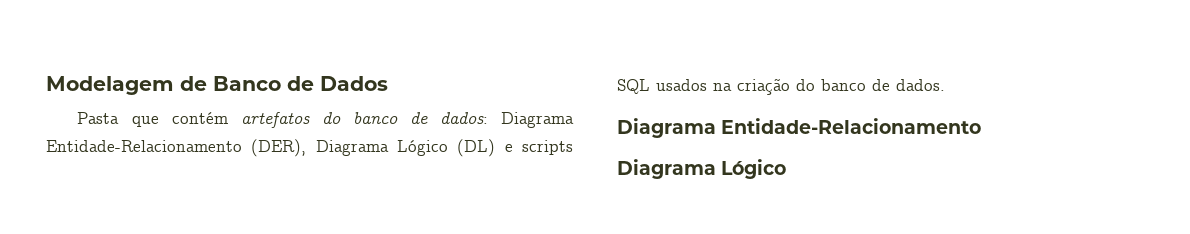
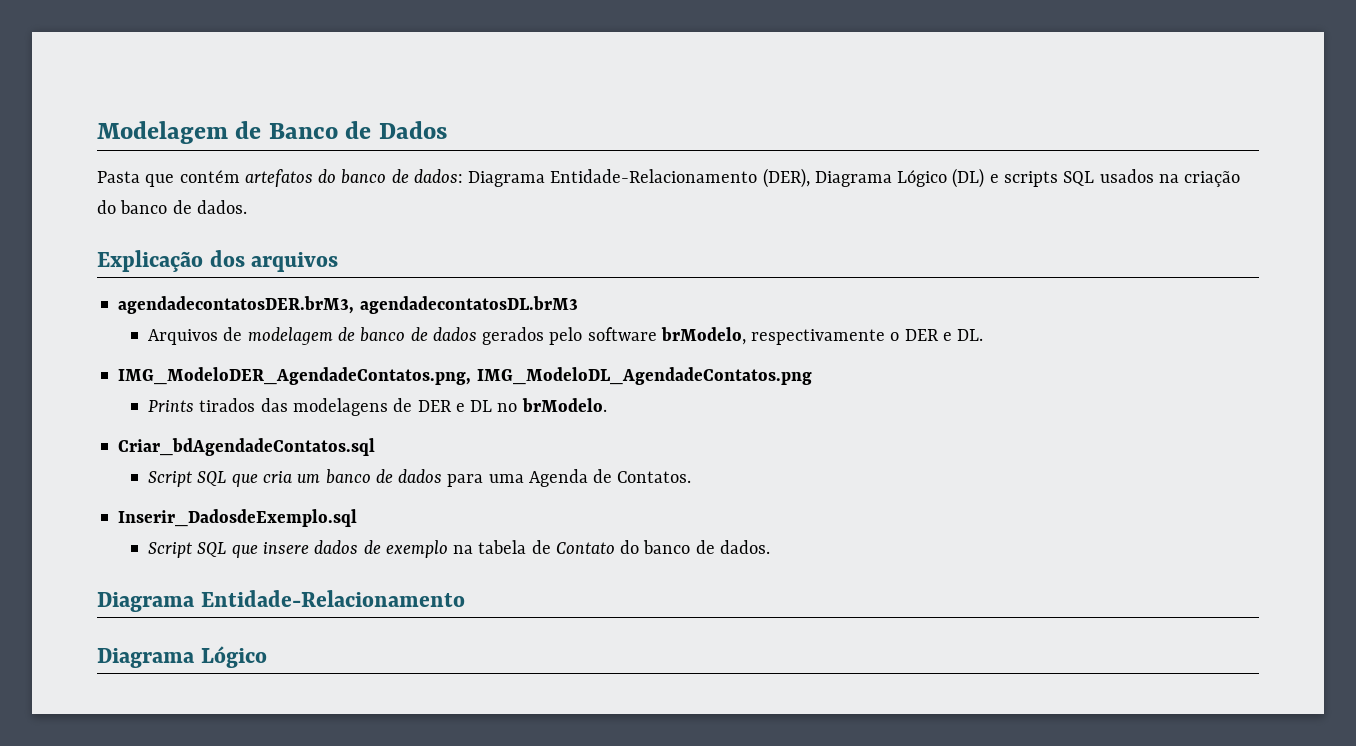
(945, 85) none -> [97,250,339,272] [118,296,578,314] [148,327,984,345] [118,367,812,385] [148,398,607,416] [118,438,376,456] [148,469,692,487] [118,509,358,527] [148,540,770,558] // Explicação dos arquivos // agendadecontatosDER.brM3, agendadecontatosDL.brM3 // Arquivos de modelagem de banco de dados gerados pelo software brModelo, respectivamente o DER e DL. // IMG_ModeloDER_AgendadeContatos.png, IMG_ModeloDL_AgendadeContatos.png // Prints tirados das modelagens de DER e DL no brModelo. // Criar_bdAgendadeContatos.sql // Script SQL que cria um banco de dados para uma Agenda de Contatos. // Inserir_DadosdeExemplo.sql // Script SQL que insere dados de exemplo na tabela de Contato do banco de dados.

